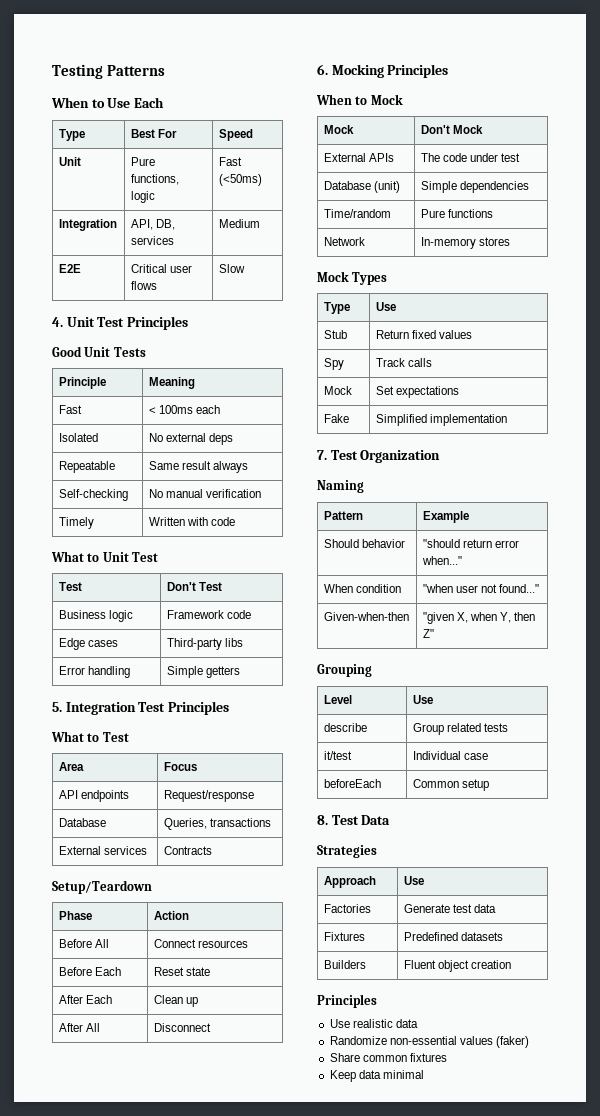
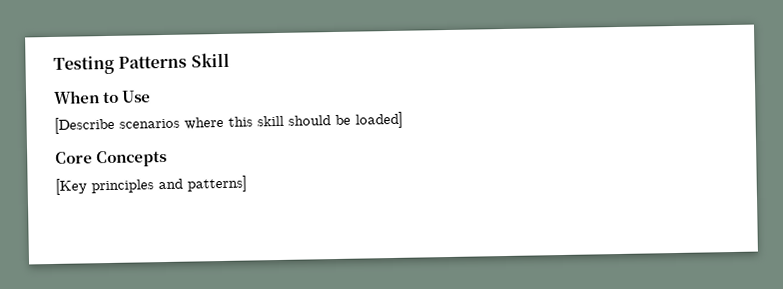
(165, 70) none -> [190,52,230,68] Skill
[133,97,164,108] [58,129,85,141] [130,129,178,138] [218,129,253,141] [58,157,81,166] [130,157,155,166] [130,174,179,185] [130,191,155,203] [218,157,242,166] [218,174,262,186] [58,219,117,231] [130,219,176,230] [130,236,174,245] [218,219,260,228] [58,264,81,273] [130,264,193,273] [130,281,157,290] [218,264,245,273] [52,316,188,330] [52,346,146,357] [58,377,106,389] [148,377,195,389] [58,405,82,414] [148,405,221,414] [58,433,98,442] [148,433,234,445] [58,461,115,473] [148,461,249,473] [58,489,128,501] [148,489,262,498] [58,517,94,529] [148,517,236,526] [51,551,159,562] [58,582,82,591] [166,582,223,591] [58,610,134,622] [166,610,252,619] [58,638,119,650] [166,638,244,650] [58,666,131,678] [166,666,241,678] [52,701,229,715] [51,731,129,742] [58,762,84,771] [163,762,197,771] [58,790,130,802] [163,790,254,802] [58,818,106,827] [163,818,272,830] [58,846,148,855] [163,846,212,855] [52,880,152,894] [58,911,92,920] [153,911,189,920] [58,939,110,948] [153,939,249,948] [58,967,122,976] [153,967,211,976] [58,995,113,1004] [153,995,199,1007] [58,1023,101,1032] [153,1023,211,1032] [317,64,449,78] [316,94,403,105] [323,125,354,134] [420,125,484,134] [323,153,395,162] [420,153,521,162] [323,181,401,193] [420,181,530,193] [323,209,391,218] [420,209,494,218] [323,237,365,246] [420,237,511,249] [317,271,388,285] [323,302,350,314] [375,302,396,311] [323,330,347,339] [375,330,473,339] [323,358,344,370] [375,358,433,367] [323,386,352,395] [375,386,460,398] [323,414,349,423] [375,414,508,426] [317,450,441,463] [317,480,364,493] [323,511,363,520] [422,511,469,523] [323,539,406,548] [422,539,520,548] [421,556,462,565] [323,584,402,593] [422,584,540,593] [323,612,409,621] [422,612,536,624] [422,629,434,638] [317,664,372,677] [323,695,352,704] [412,695,433,704] [323,723,367,732] [412,723,509,735] [323,751,352,760] [412,751,489,760] [323,779,381,788] [412,779,490,791] [317,815,391,825] [317,845,377,858] [323,876,376,888] [403,876,424,885] [323,904,371,913] [403,904,497,913] [323,932,365,941] [403,932,504,941] [323,960,366,969] [403,960,512,972] [317,994,377,1008] [329,1019,418,1028] [329,1036,529,1048] [329,1053,447,1062] [329,1070,424,1082] Each // Type | Best For | Speed // Unit | Pure functions, logic | Fast (<50ms) // Integration | API, DB, services | Medium // E2E | Critical user flows | Slow // 4. Unit Test Principles // Good Unit Tests // Principle | Meaning // Fast | < 100ms each // Isolated | No external deps // Repeatable | Same result always // Self-checking | No manual verification // Timely | Written with code // What to Unit Test // Test | Don't Test // Business logic | Framework code // Edge cases | Third-party libs // Error handling | Simple getters // 5. Integration Test Principles // What to Test // Area | Focus // API endpoints | Request/response // Database | Queries, transactions // External services | Contracts // Setup/Teardown // Phase | Action // Before All | Connect resources // Before Each | Reset state // After Each | Clean up // After All | Disconnect // 6. Mocking Principles // When to Mock // Mock | Don't Mock // External APIs | The code under test // Database (unit) | Simple dependencies // Time/random | Pure functions // Network | In-memory stores // Mock Types // Type | Use // Stub | Return fixed values // Spy | Track calls // Mock | Set expectations // Fake | Simplified implementation // 7. Test Organization // Naming // Pattern | Example // Should behavior | "should return error when..." // When condition | "when user not found..." // Given-when-then | "given X, when Y, then Z" // Grouping // Level | Use // describe | Group related tests // it/test | Individual case // beforeEach | Common setup // 8. Test Data // Strategies // Approach | Use // Factories | Generate test data // Fixtures | Predefined datasets // Builders | Fluent object creation // Principles // Use realistic data // Randomize non-essential values (faker) // Share common fixtures // Keep data minimal -> [54,111,403,134] [55,149,168,168] [55,175,247,195] // [Describe scenarios where this skill should be loaded] // Core Concepts // [Key principles and patterns]

